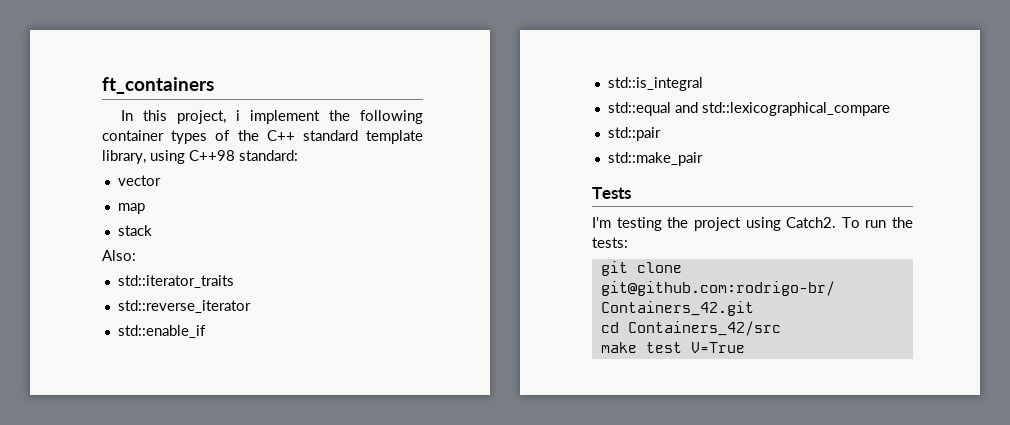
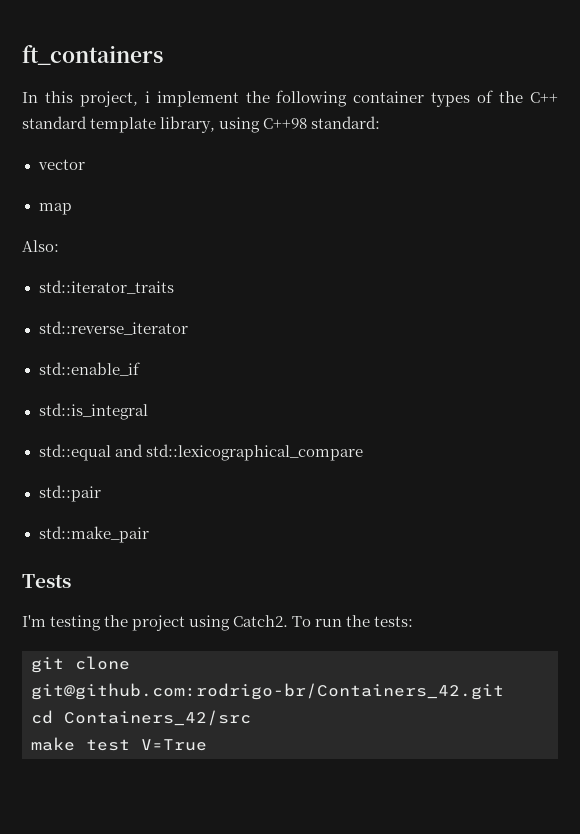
[117,225,152,236] // stack -> (72, 209) none

